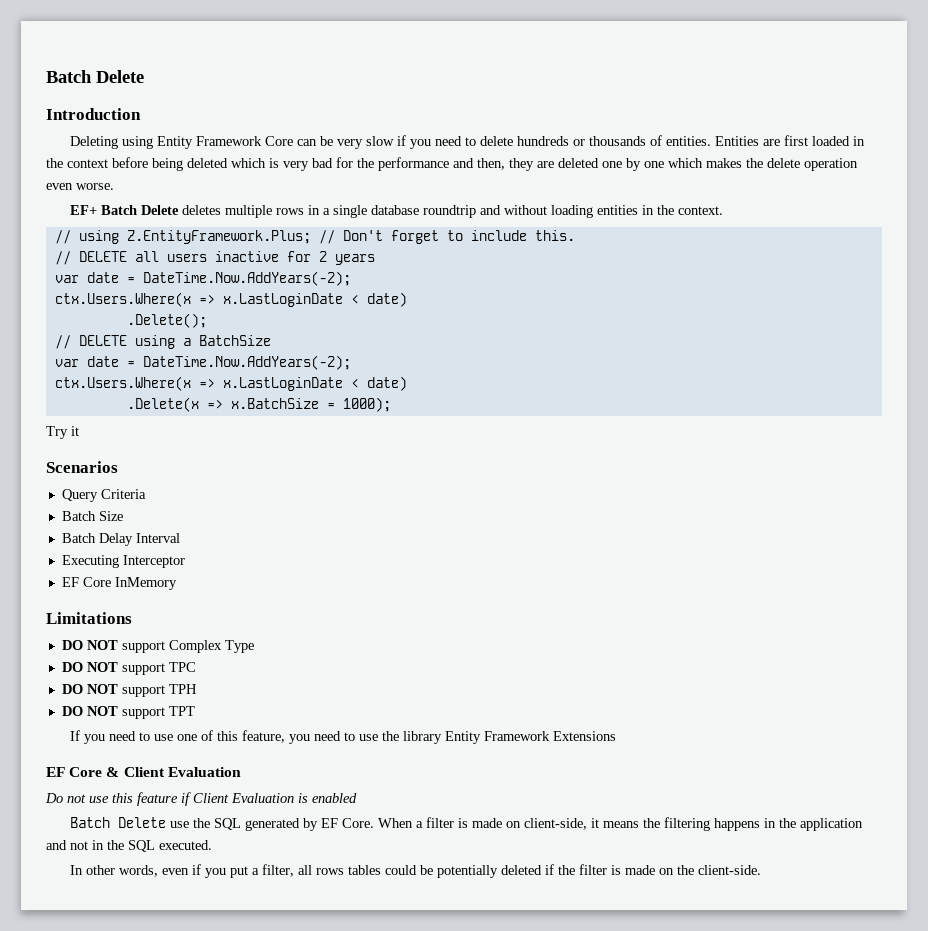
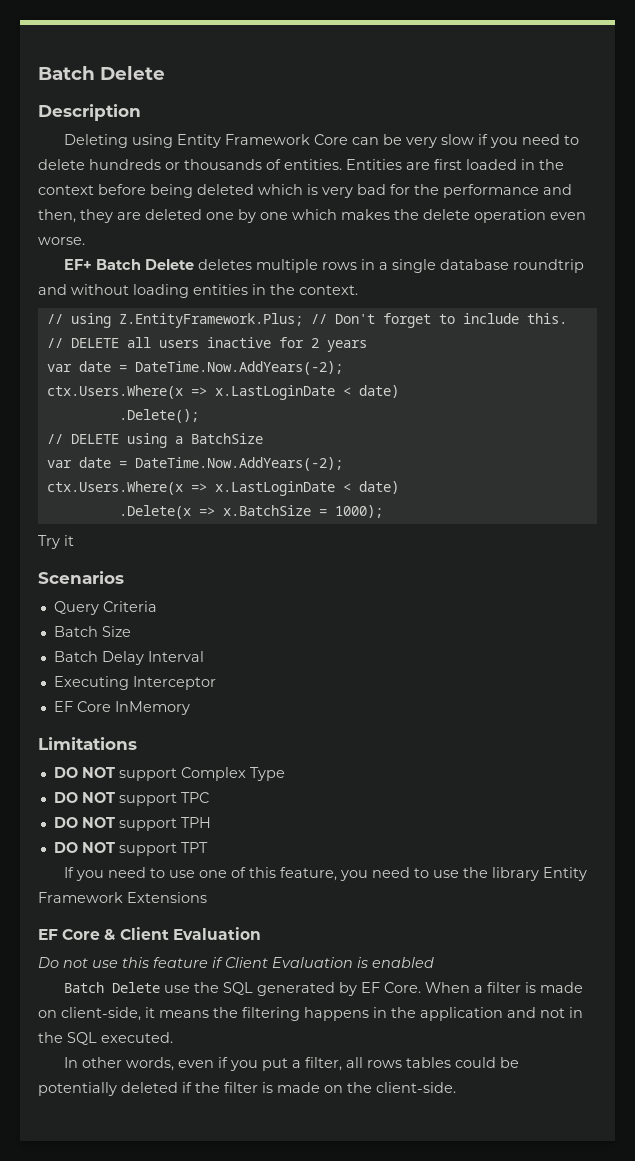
[46,108,141,120] Introduction -> [38,104,141,121] Description

